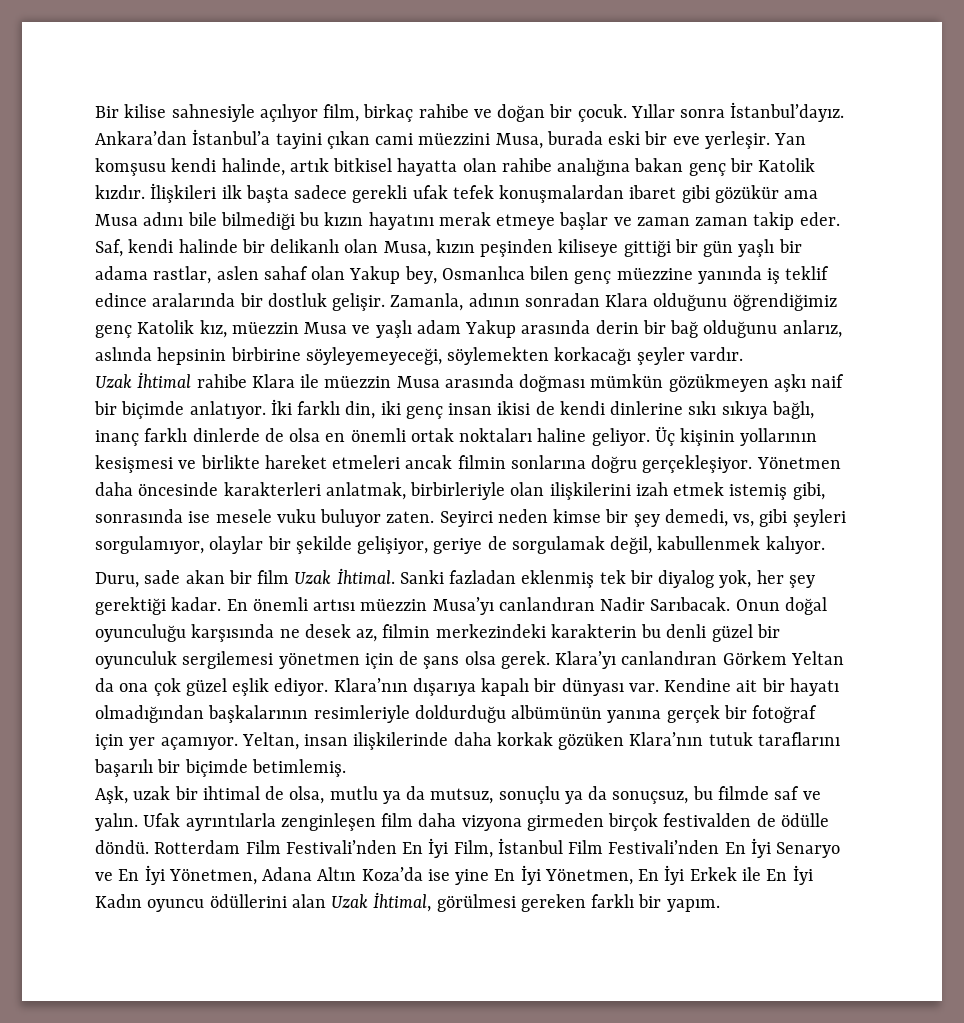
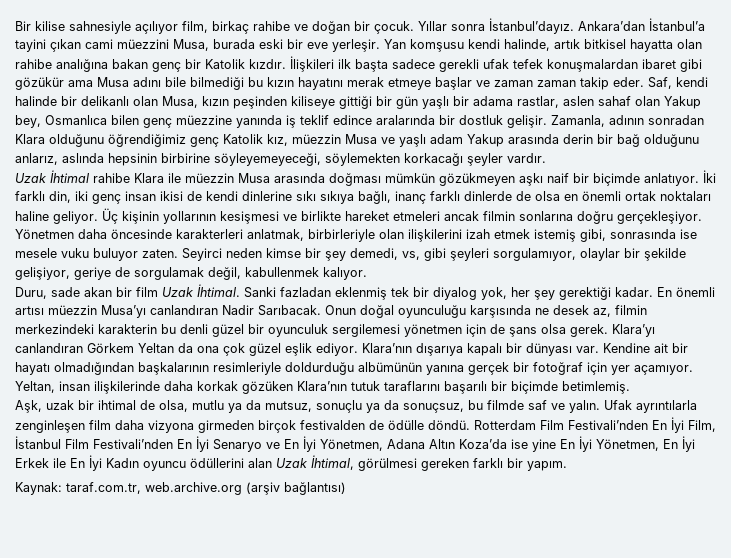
(720, 905) none -> [15,482,346,495] // Kaynak: taraf.com.tr, web.archive.org (arşiv bağlantısı)

